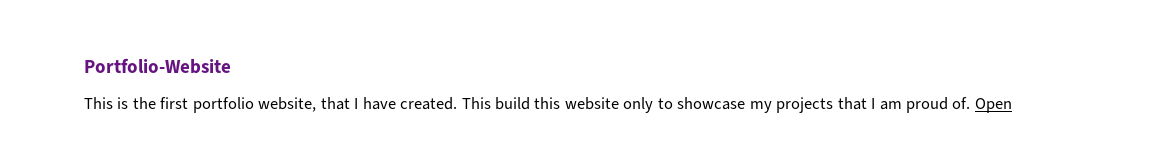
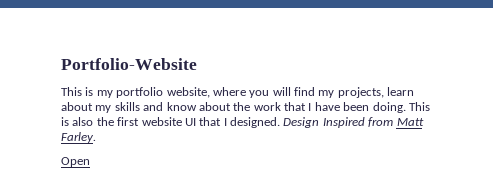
[132,97,971,113] the first portfolio website, that I have created. This build this website only to showcase my projects that I am proud of. -> [96,87,415,98] [61,102,430,113] [61,117,424,128] [61,132,96,143] my portfolio website, where you will find my projects, learn about my skills and know about the work that I have been doing. This is also the first website UI that I designed. Design Inspired from Matt Farley. //

